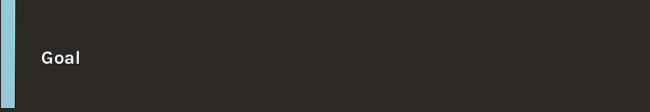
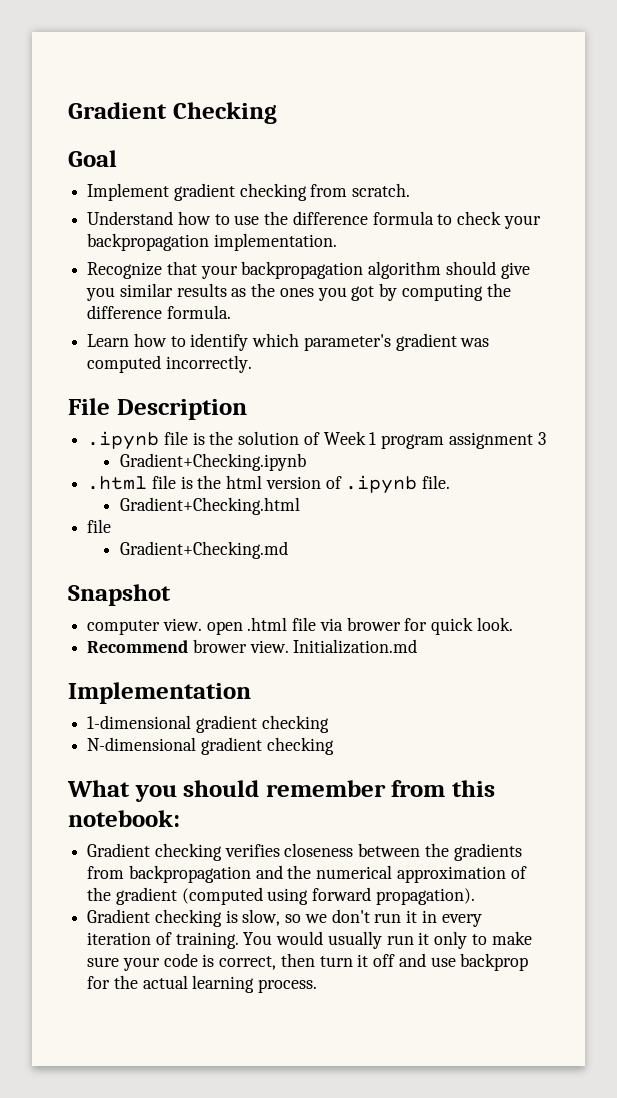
(40, 57) none -> [68,102,277,124] Gradient Checking //
(82, 57) none -> [87,183,411,201] [87,211,541,229] [87,233,337,251] [87,261,530,279] [86,283,511,301] [87,305,231,319] [87,333,490,351] [87,355,252,373] [68,398,247,420] [87,431,546,450] [119,453,306,471] [87,475,451,494] [119,497,300,515] [87,519,112,533] [119,541,288,559] [68,584,171,606] [87,617,513,635] [87,639,418,654] [68,682,251,704] [87,715,329,733] [87,737,334,755] [67,780,496,802] [68,810,180,827] [87,843,522,861] [87,865,527,883] [87,887,475,905] [87,909,482,927] [87,931,532,949] [87,953,529,971] [87,975,318,993] // Implement gradient checking from scratch. // Understand how to use the difference formula to check your backpropagation implementation. // Recognize that your backpropagation algorithm should give you similar results as the ones you got by computing the difference formula. // Learn how to identify which parameter's gradient was computed incorrectly. // File Description // .ipynb file is the solution of Week 1 program assignment 3 // Gradient+Checking.ipynb // .html file is the html version of .ipynb file. // Gradient+Checking.html // file // Gradient+Checking.md // Snapshot // computer view. open .html file via brower for quick look. // Recommend brower view. Initialization.md // Implementation // 1-dimensional gradient checking // N-dimensional gradient checking // What you should remember from this notebook: // Gradient checking verifies closeness between the gradients from backpropagation and the numerical approximation of the gradient (computed using forward propagation). // Gradient checking is slow, so we don't run it in every iteration of training. You would usually run it only to make sure your code is correct, then turn it off and use backprop for the actual learning process.

